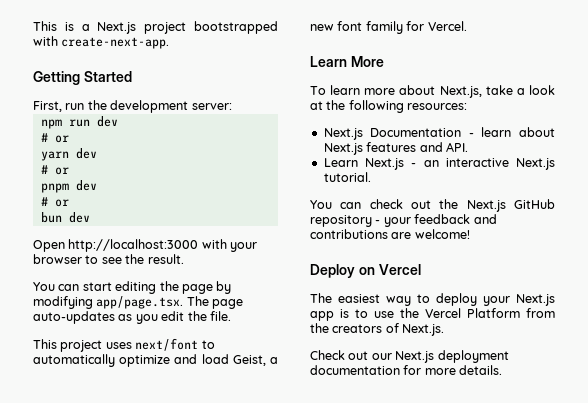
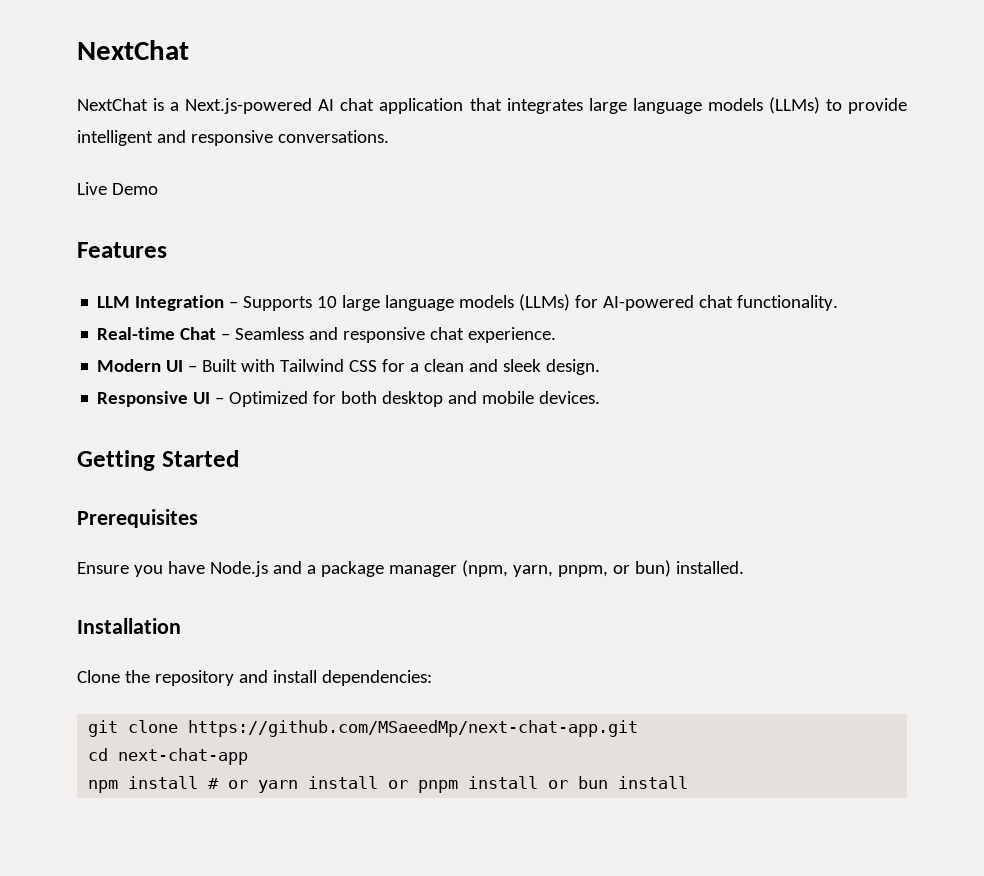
[33,21,278,34] [33,36,170,49] [33,71,132,85] [33,100,232,113] This is a Next.js project bootstrapped with create-next-app. // Getting Started // First, run the development server: -> [77,40,189,60] [77,97,907,114] [77,130,389,146] [77,182,158,195] [77,242,167,258] [97,294,839,311] [97,327,557,343] [97,359,601,375] [97,391,601,407] [77,450,239,471] [77,509,198,528] [77,560,744,577] [77,618,181,634] [77,670,432,686] [88,720,639,737] [88,748,249,765] NextChat // NextChat is a Next.js-powered AI chat application that integrates large language models (LLMs) to provide intelligent and responsive conversations. // Live Demo // Features // LLM Integration – Supports 10 large language models (LLMs) for AI-powered chat functionality. // Real-time Chat – Seamless and responsive chat experience. // Modern UI – Built with Tailwind CSS for a clean and sleek design. // Responsive UI – Optimized for both desktop and mobile devices. // Getting Started // Prerequisites // Ensure you have Node.js and a package manager (npm, yarn, pnpm, or bun) installed. // Installation // Clone the repository and install dependencies: // git clone https://github.com/MSaeedMp/next-chat-app.git // cd next-chat-app
[68,116,118,127] [40,133,69,143] [40,148,97,161] [40,165,69,175] [40,180,97,193] [40,197,69,207] [40,212,90,223] [33,239,258,252] [33,254,184,264] [33,281,232,294] [33,296,244,309] [33,311,231,324] [33,338,215,352] [33,354,278,367] [310,21,467,34] [310,56,384,67] [310,85,555,98] [310,100,468,113] [323,127,555,140] [323,142,468,155] [323,158,555,170] [323,172,371,182] [310,199,555,212] [310,214,497,227] [310,229,470,239] [310,264,421,278] [310,293,555,306] [310,308,555,321] [310,323,445,336] [310,350,509,363] [310,365,503,375] run dev // # or // yarn dev // # or // pnpm dev // # or // bun dev // Open http://localhost:3000 with your browser to see the result. // You can start editing the page by modifying app/page.tsx. The page auto-updates as you edit the file. // This project uses next/font to automatically optimize and load Geist, a new font family for Vercel. // Learn More // To learn more about Next.js, take a look at the following resources: // Next.js Documentation - learn about Next.js features and API. // Learn Next.js - an interactive Next.js tutorial. // You can check out the Next.js GitHub repository - your feedback and contributions are welcome! // Deploy on Vercel // The easiest way to deploy your Next.js app is to use the Vercel Platform from the creators of Next.js. // Check out our Next.js deployment documentation for more details. -> [128,776,689,793] install # or yarn install or pnpm install or bun install

